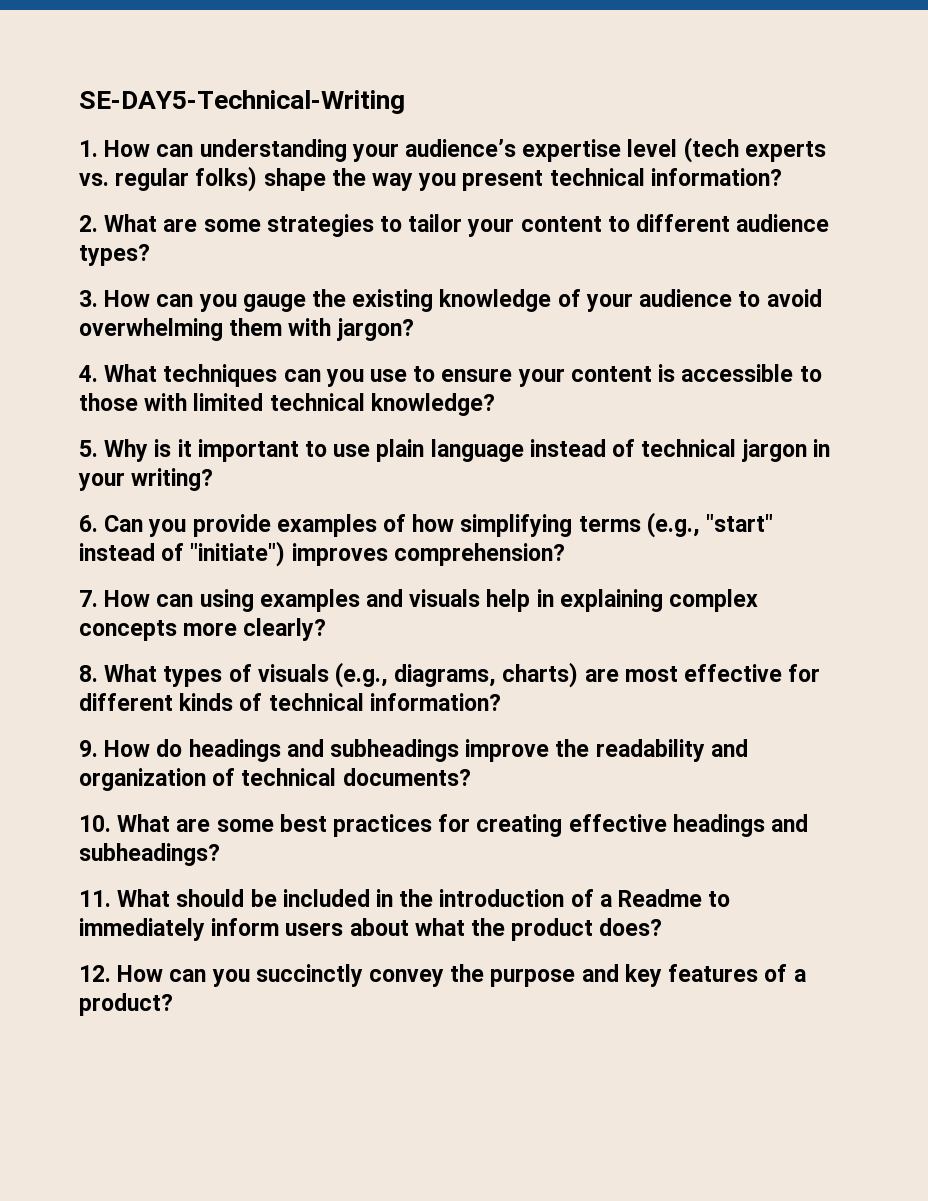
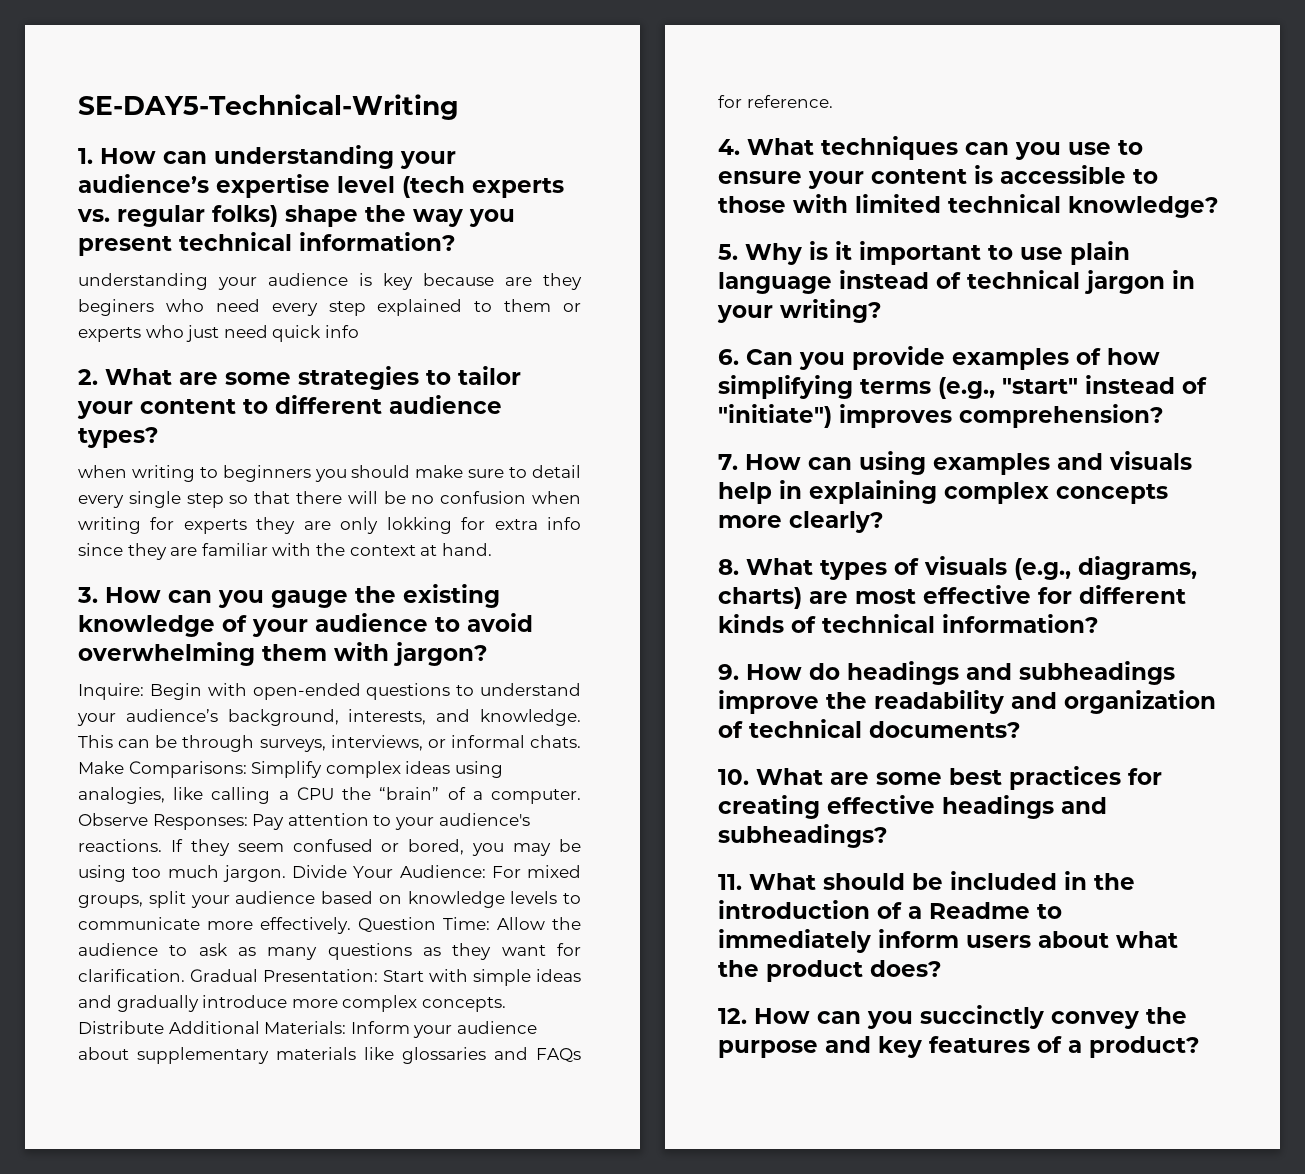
(782, 177) none -> [78,273,582,290] [78,299,581,316] [78,325,359,342] // understanding your audience is key because are they beginers who need every step explained to them or experts who just need quick info
(150, 255) none -> [78,465,582,482] [78,491,581,508] [78,517,581,534] [78,543,492,560] // when writing to beginners you should make sure to detail every single step so that there will be no confusion when writing for experts they are only lokking for extra info since they are familiar with the context at hand.
(414, 329) none -> [78,683,581,700] [77,709,581,726] [78,735,581,752] [78,761,503,778] [78,787,581,804] [78,813,530,830] [78,839,582,856] [78,865,581,882] [78,891,581,908] [78,917,581,934] [78,943,581,960] [78,969,581,986] [78,995,506,1012] [78,1021,537,1038] [78,1047,581,1064] [718,95,833,108] // Inquire: Begin with open-ended questions to understand your audience’s background, interests, and knowledge. This can be through surveys, interviews, or informal chats. Make Comparisons: Simplify complex ideas using analogies, like calling a CPU the “brain” of a computer. Observe Responses: Pay attention to your audience's reactions. If they seem confused or bored, you may be using too much jargon. Divide Your Audience: For mixed groups, split your audience based on knowledge levels to communicate more effectively. Question Time: Allow the audience to ask as many questions as they want for clarification. Gradual Presentation: Start with simple ideas and gradually introduce more complex concepts. Distribute Additional Materials: Inform your audience about supplementary materials like glossaries and FAQs for reference.

